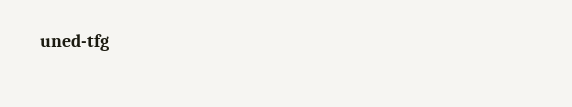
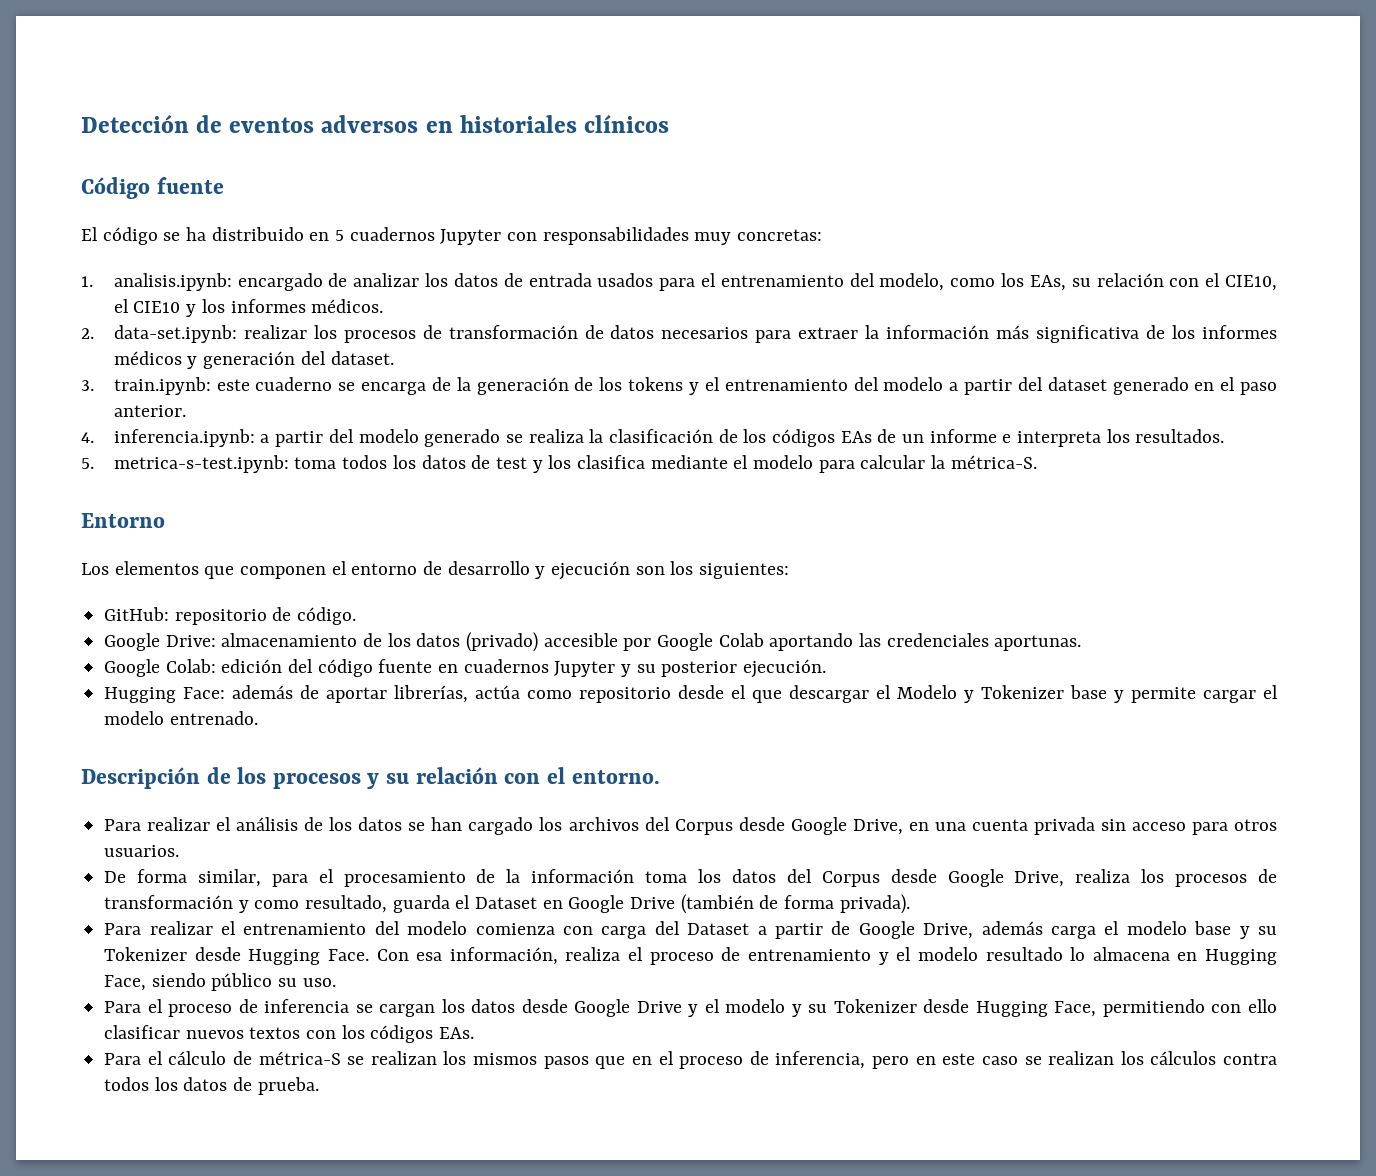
[40,34,109,51] uned-tfg -> [81,114,669,133] [81,177,224,199] [81,227,823,245] [81,273,1277,291] [113,299,384,317] [81,325,1277,343] [113,351,394,369] [81,377,1277,395] [113,405,186,417] [81,429,1225,447] [81,455,1037,473] [81,513,165,528] [81,561,790,580] [104,607,357,625] [104,632,1082,652] [104,659,827,678] [104,685,1278,703] [104,711,258,725] [81,767,660,789] [104,817,1277,835] [104,845,180,857] [104,869,1277,887] [104,894,910,914] [104,921,1278,939] [104,947,1277,965] [104,973,336,991] [104,999,1278,1017] [104,1025,475,1043] [104,1051,1278,1069] [104,1077,319,1095] Detección de eventos adversos en historiales clínicos // Código fuente // El código se ha distribuido en 5 cuadernos Jupyter con responsabilidades muy concretas: // 1. analisis.ipynb: encargado de analizar los datos de entrada usados para el entrenamiento del modelo, como los EAs, su relación con el CIE10, el CIE10 y los informes médicos. // 2. data-set.ipynb: realizar los procesos de transformación de datos necesarios para extraer la información más significativa de los informes médicos y generación del dataset. // 3. train.ipynb: este cuaderno se encarga de la generación de los tokens y el entrenamiento del modelo a partir del dataset generado en el paso anterior. // 4. inferencia.ipynb: a partir del modelo generado se realiza la clasificación de los códigos EAs de un informe e interpreta los resultados. // 5. metrica-s-test.ipynb: toma todos los datos de test y los clasifica mediante el modelo para calcular la métrica-S. // Entorno // Los elementos que componen el entorno de desarrollo y ejecución son los siguientes: // GitHub: repositorio de código. // Google Drive: almacenamiento de los datos (privado) accesible por Google Colab aportando las credenciales aportunas. // Google Colab: edición del código fuente en cuadernos Jupyter y su posterior ejecución. // Hugging Face: además de aportar librerías, actúa como repositorio desde el que descargar el Modelo y Tokenizer base y permite cargar el modelo entrenado. // Descripción de los procesos y su relación con el entorno. // Para realizar el análisis de los datos se han cargado los archivos del Corpus desde Google Drive, en una cuenta privada sin acceso para otros usuarios. // De forma similar, para el procesamiento de la información toma los datos del Corpus desde Google Drive, realiza los procesos de transformación y como resultado, guarda el Dataset en Google Drive (también de forma privada). // Para realizar el entrenamiento del modelo comienza con carga del Dataset a partir de Google Drive, además carga el modelo base y su Tokenizer desde Hugging Face. Con esa información, realiza el proceso de entrenamiento y el modelo resultado lo almacena en Hugging Face, siendo público su uso. // Para el proceso de inferencia se cargan los datos desde Google Drive y el modelo y su Tokenizer desde Hugging Face, permitiendo con ello clasificar nuevos textos con los códigos EAs. // Para el cálculo de métrica-S se realizan los mismos pasos que en el proceso de inferencia, pero en este caso se realizan los cálculos contra todos los datos de prueba.

